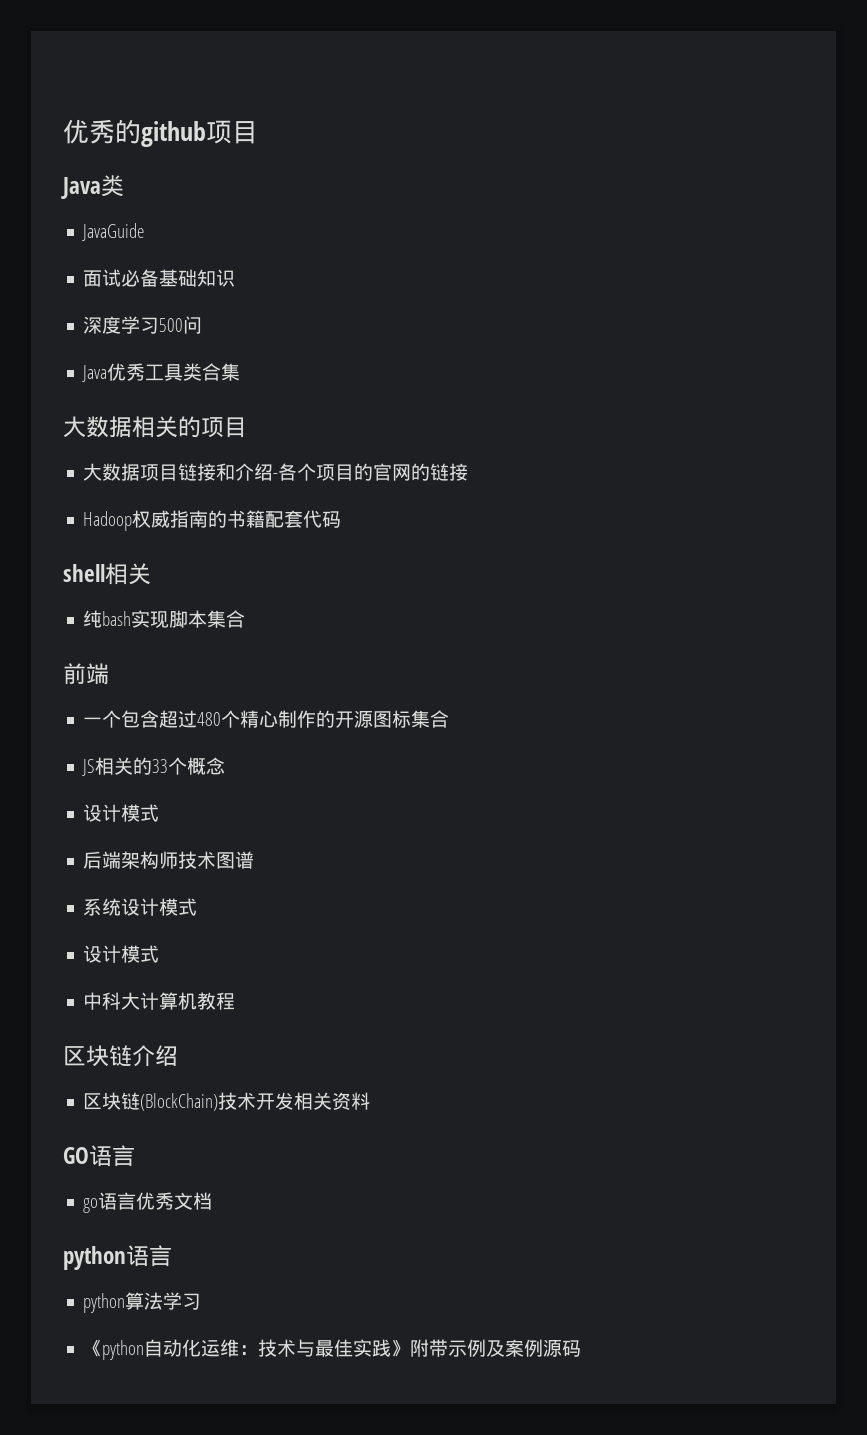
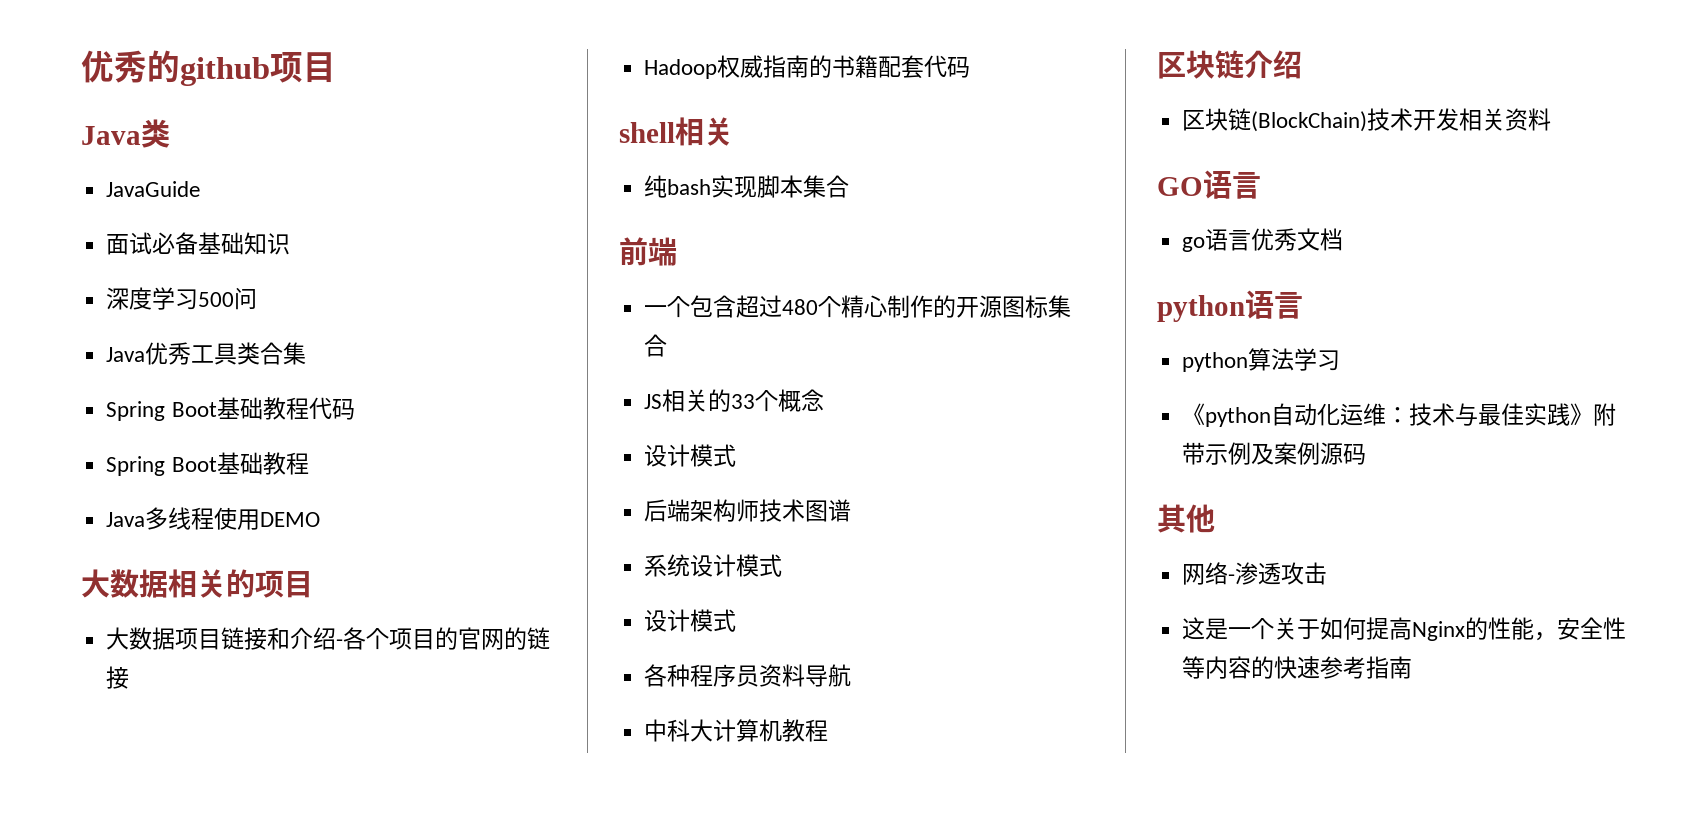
(241, 372) none -> [106,397,355,421] [106,452,309,476] [106,507,321,530] // Spring Boot基础教程代码 // Spring Boot基础教程 // Java多线程使用DEMO
(160, 954) none -> [644,664,852,687] // 各种程序员资料导航
(582, 1348) none -> [1157,504,1215,533] [1182,562,1328,585] [1182,617,1627,641] [1182,656,1413,679] // 其他 // 网络-渗透攻击 // 这是一个关于如何提高Nginx的性能，安全性等内容的快速参考指南

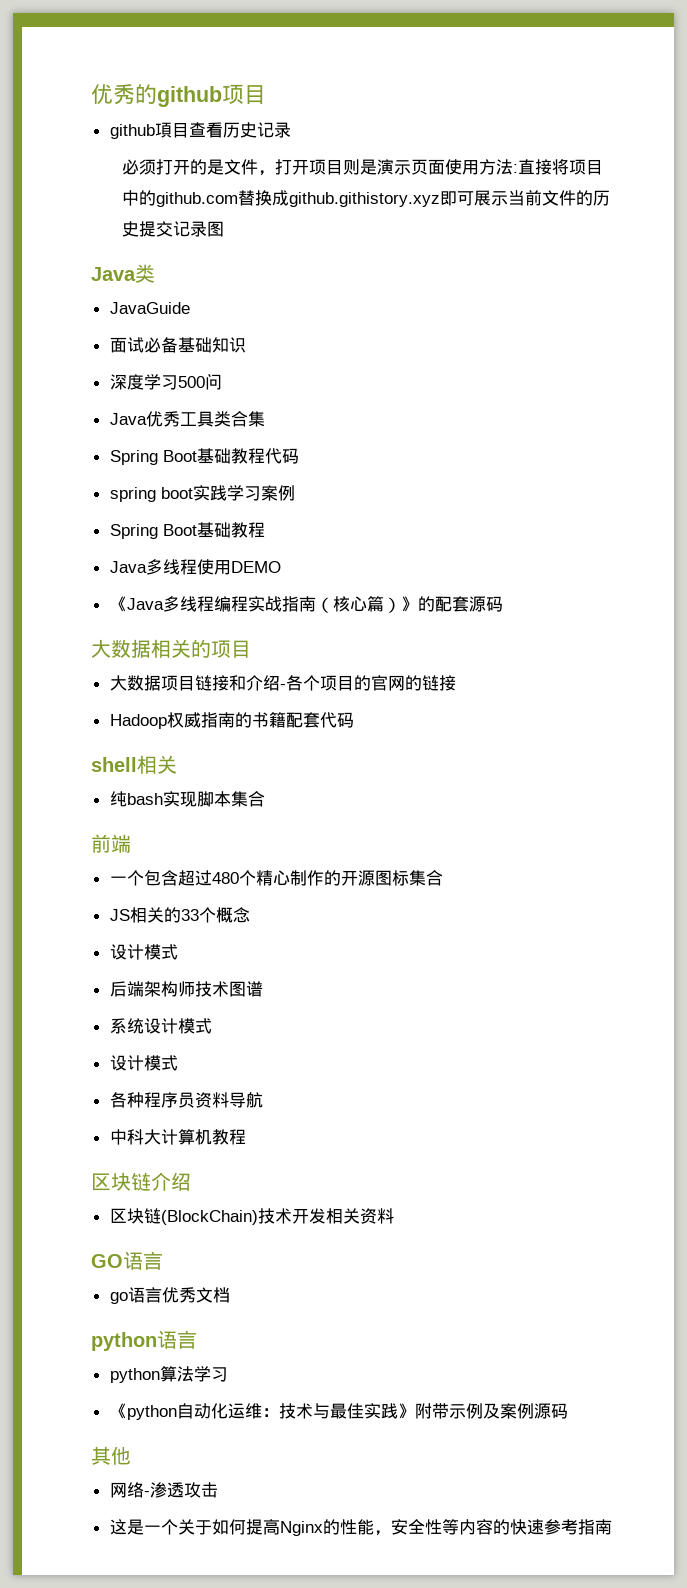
(336, 67) none -> [109,122,291,139] [121,159,603,176] [121,190,610,207] [121,221,224,237] // github項目查看历史记录 // 必须打开的是文件，打开项目则是演示页面使用方法:直接将项目中的github.com替换成github.githistory.xyz即可展示当前文件的历史提交记录图
(355, 409) none -> [109,485,295,502] // spring boot实践学习案例
(321, 519) none -> [109,596,503,613] // 《Java多线程编程实战指南（核心篇）》的配套源码

